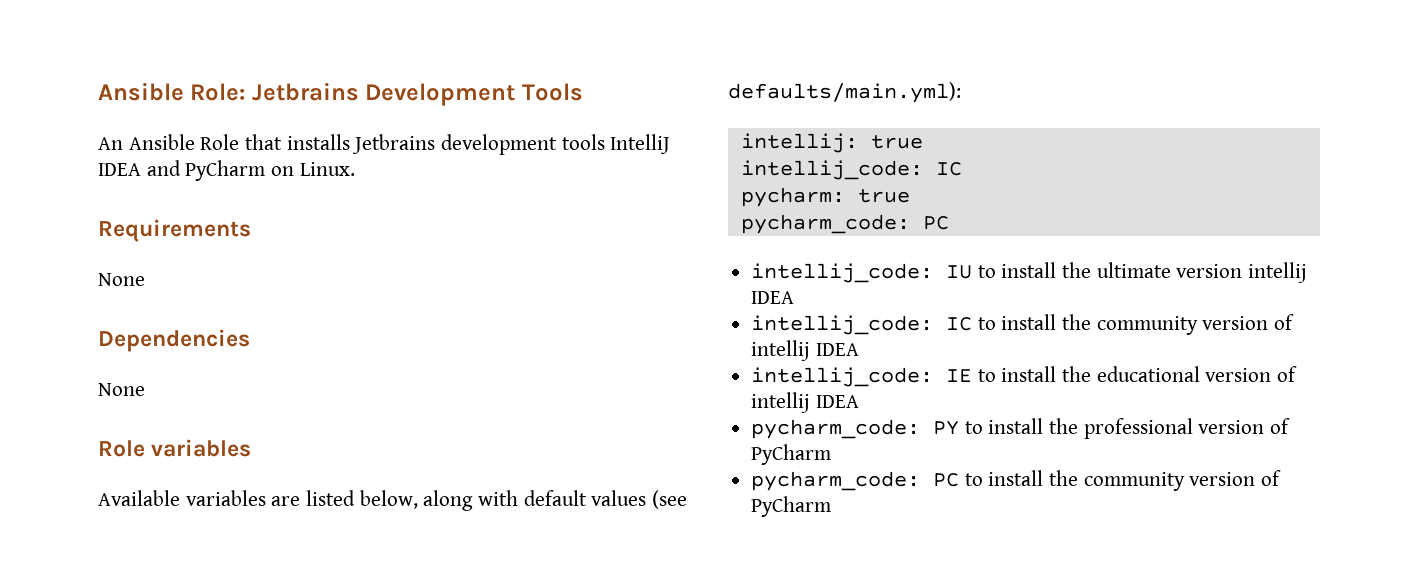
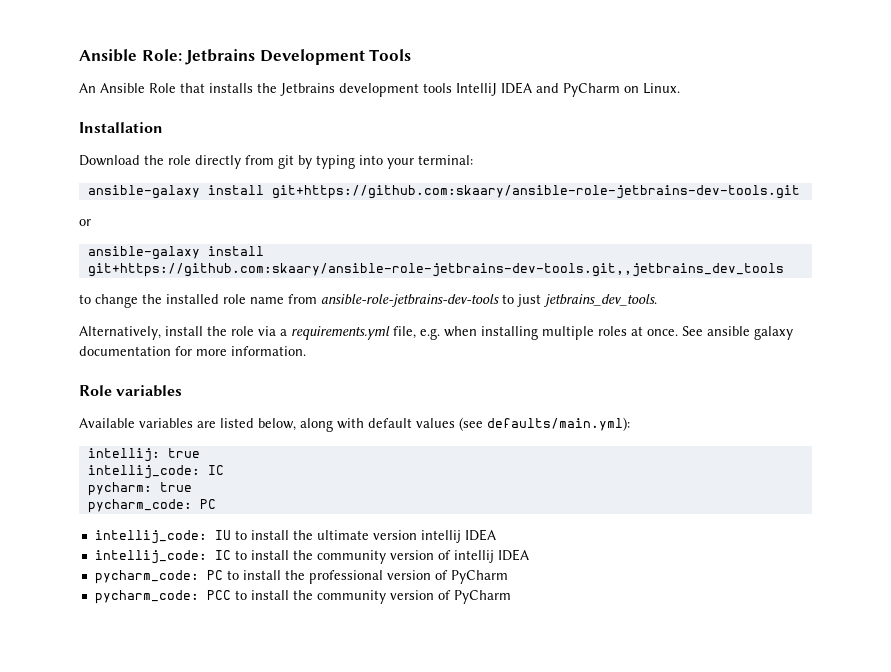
(350, 142) none -> [257,83,277,93] the
[98,219,251,242] [98,273,145,286] [98,329,250,352] [98,383,145,396] Requirements // None // Dependencies // None -> [79,122,163,133] [79,155,473,169] [87,185,800,199] [79,219,91,226] [87,246,264,260] [87,263,784,277] [79,294,657,308] [79,326,793,340] [79,346,306,356] Installation // Download the role directly from git by typing into your terminal: // ansible-galaxy install git+https://github.com:skaary/ansible-role-jetbrains-dev-tools.git // or // ansible-galaxy install git+https://github.com:skaary/ansible-role-jetbrains-dev-tools.git,,jetbrains_dev_tools // to change the installed role name from ansible-role-jetbrains-dev-tools to just jetbrains_dev_tools. // Alternatively, install the role via a requirements.yml file, e.g. when installing multiple roles at once. See ansible galaxy documentation for more information.
[751,366,1298,387] [751,392,859,413] [751,419,960,439] // intellij_code: IE to install the educational version of intellij IDEA // pycharm_code: PY -> [94,570,223,584] // pycharm_code: PC
[933,473,960,487] PC -> [206,590,231,600] PCC

